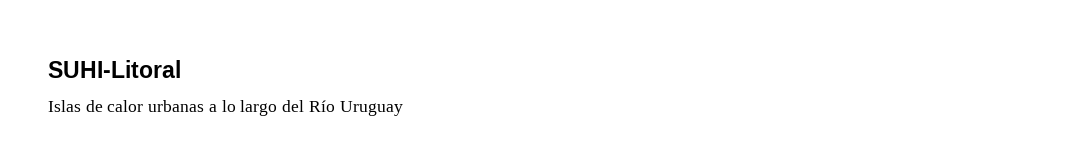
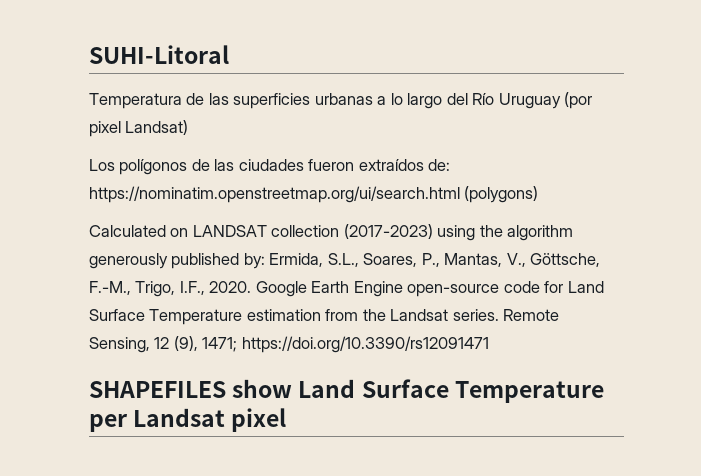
[48,100,144,112] Islas de calor -> [89,93,311,109] Temperatura de las superficies
(403, 108) none -> [564,92,593,109] [89,120,189,137] [89,159,451,175] [89,186,539,203] [89,224,574,241] [89,253,601,269] [89,281,604,297] [89,309,560,325] [89,336,489,353] [89,379,604,403] [89,408,287,432] (por pixel Landsat) // Los polígonos de las ciudades fueron extraídos de: https://nominatim.openstreetmap.org/ui/search.html (polygons) // Calculated on LANDSAT collection (2017-2023) using the algorithm generously published by: Ermida, S.L., Soares, P., Mantas, V., Göttsche, F.-M., Trigo, I.F., 2020. Google Earth Engine open-source code for Land Surface Temperature estimation from the Landsat series. Remote Sensing, 12 (9), 1471; https://doi.org/10.3390/rs12091471 // SHAPEFILES show Land Surface Temperature per Landsat pixel

